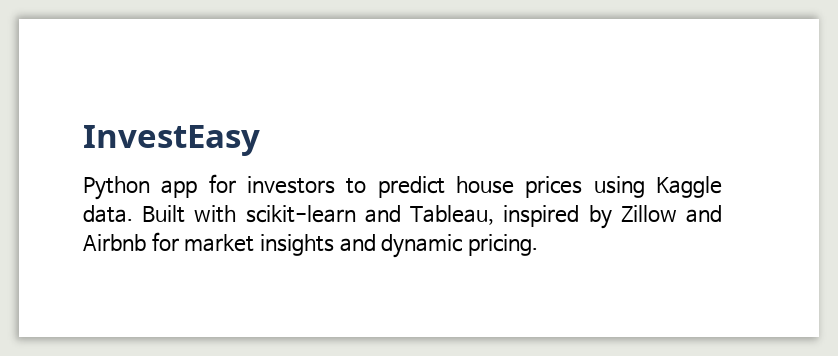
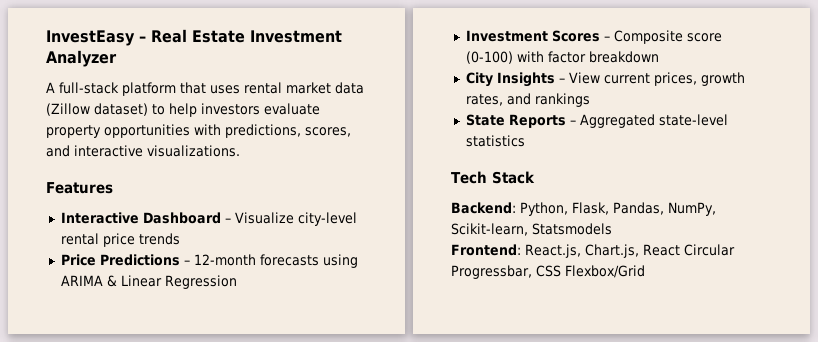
[83,174,723,200] [83,205,723,229] [83,232,538,258] // Python app for investors to predict house prices using Kaggle data. Built with scikit-learn and Tableau, inspired by Zillow and Airbnb for market insights and dynamic pricing. -> [139,29,342,43] [46,50,117,67] [46,82,364,96] [46,103,320,117] [46,124,351,138] [46,145,240,157] [46,182,113,194] [60,212,357,226] [60,233,180,247] [60,254,358,268] [60,275,237,289] [465,30,722,44] [465,51,659,64] [465,72,745,87] [465,93,590,107] [465,114,728,128] [465,135,525,147] [451,171,535,184] [451,202,716,216] [451,223,612,236] [451,244,735,258] [451,265,645,279] – Real Estate Investment Analyzer // A full-stack platform that uses rental market data (Zillow dataset) to help investors evaluate property opportunities with predictions, scores, and interactive visualizations. // Features // Interactive Dashboard – Visualize city-level rental price trends // Price Predictions – 12-month forecasts using ARIMA & Linear Regression // Investment Scores – Composite score (0-100) with factor breakdown // City Insights – View current prices, growth rates, and rankings // State Reports – Aggregated state-level statistics // Tech Stack // Backend: Python, Flask, Pandas, NumPy, Scikit-learn, Statsmodels // Frontend: React.js, Chart.js, React Circular Progressbar, CSS Flexbox/Grid

